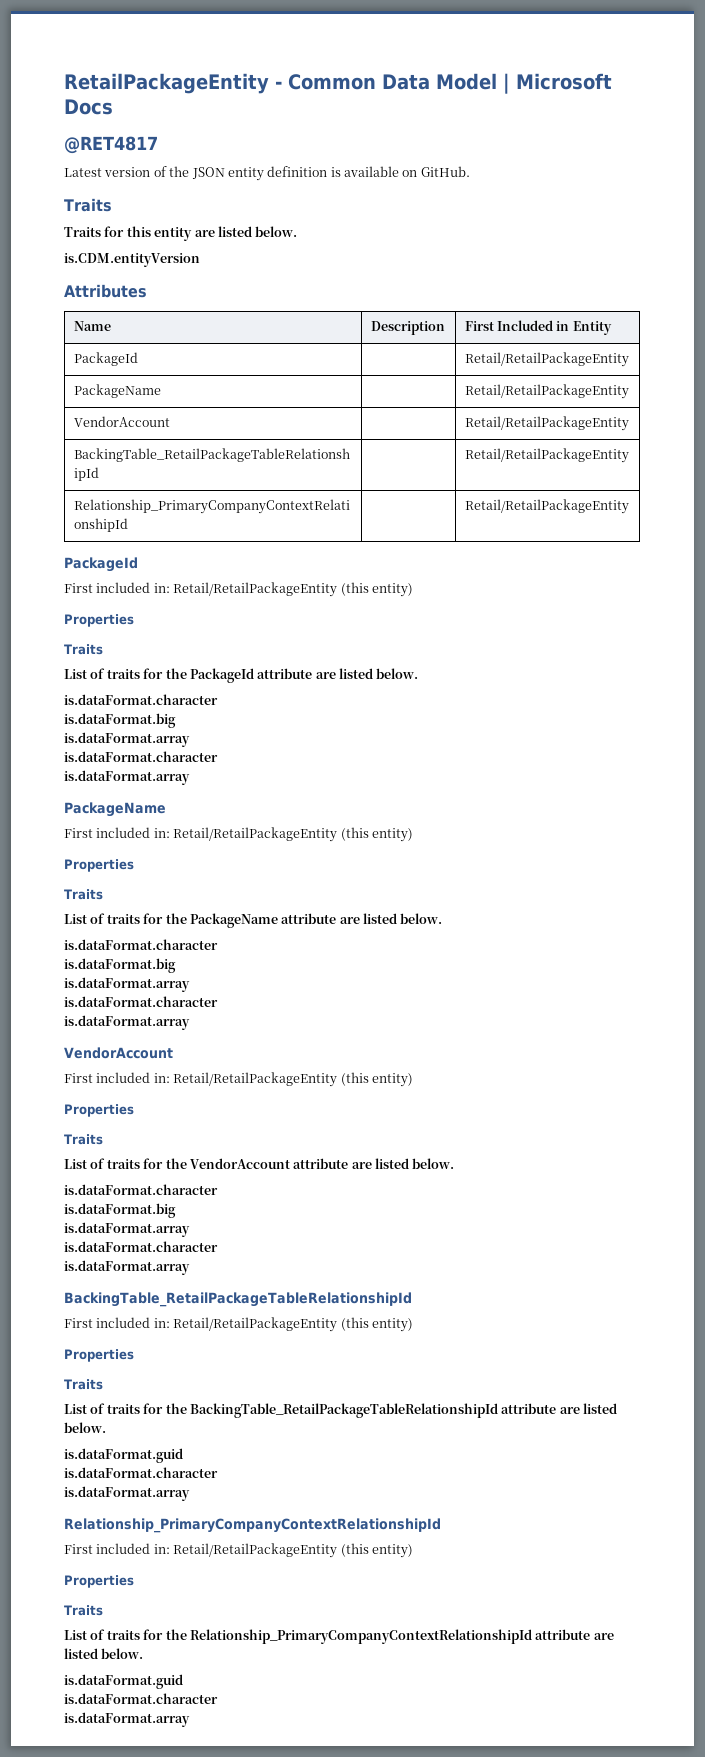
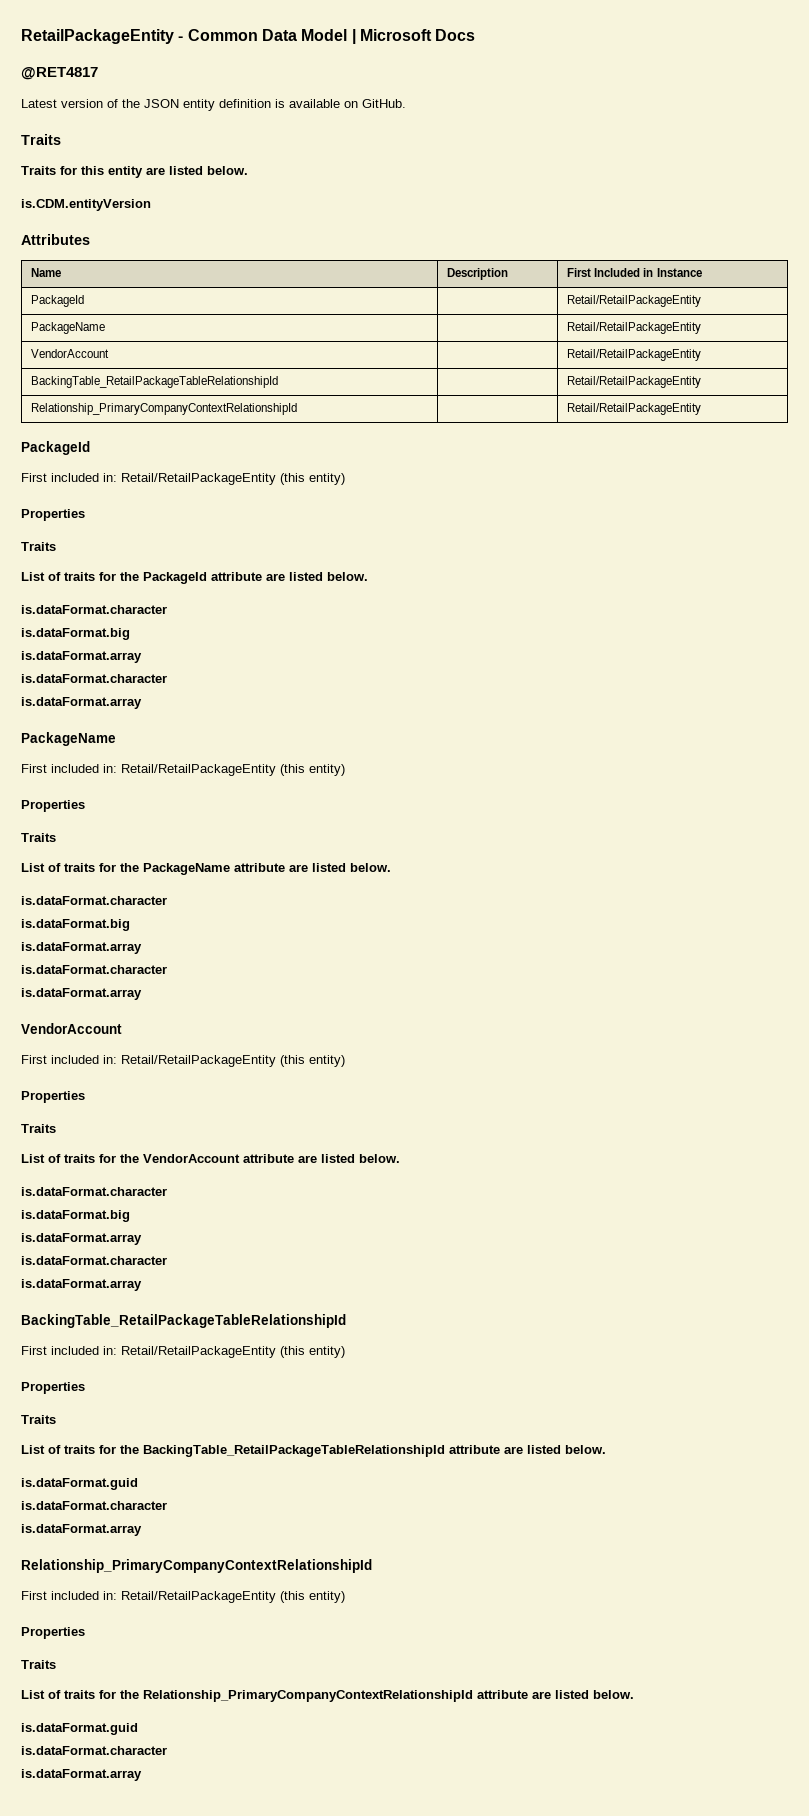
[572,321,612,335] Entity -> [656,268,702,277] Instance

